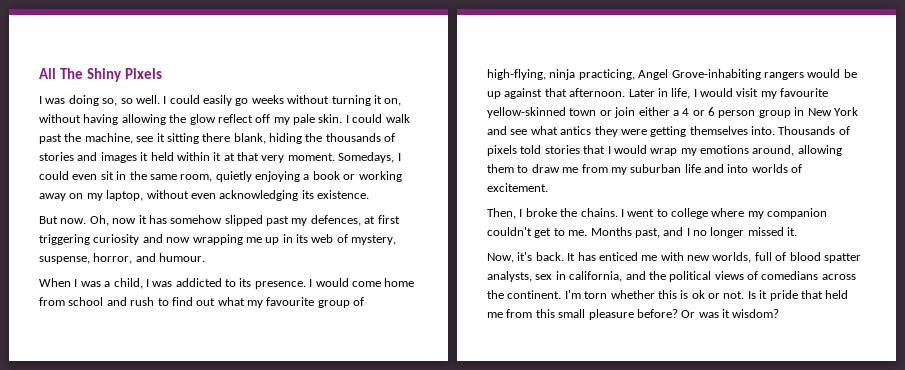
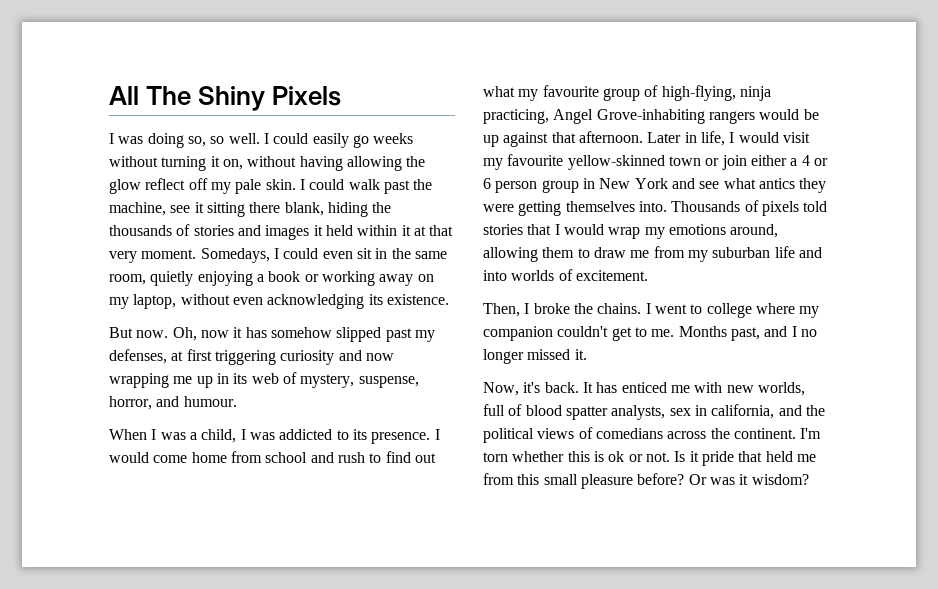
[310,215,361,226] defences, -> [109,349,167,364] defenses,

